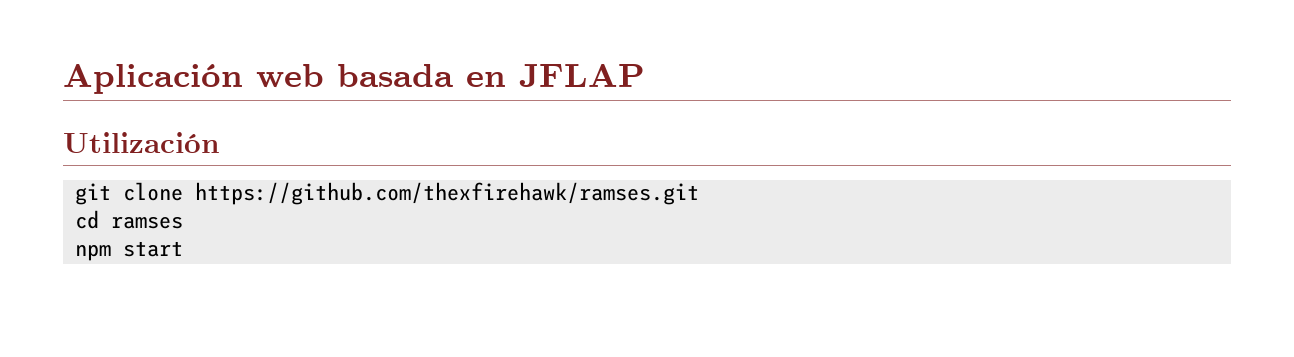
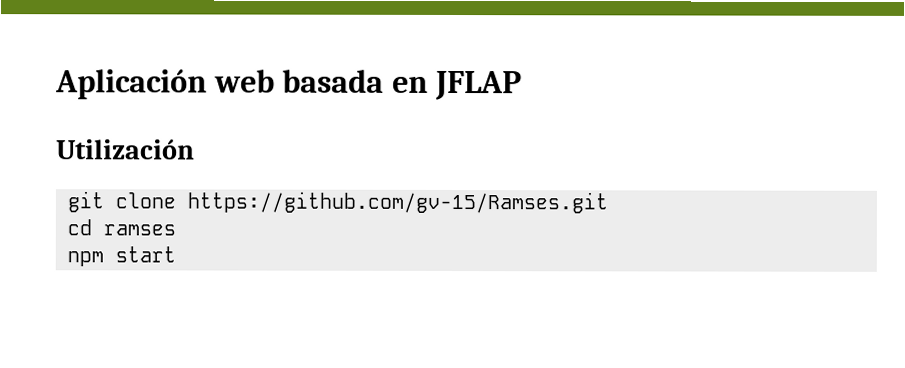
[195,182,700,205] https://github.com/thexfirehawk/ramses.git -> [187,191,609,214] https://github.com/gv-15/Ramses.git

